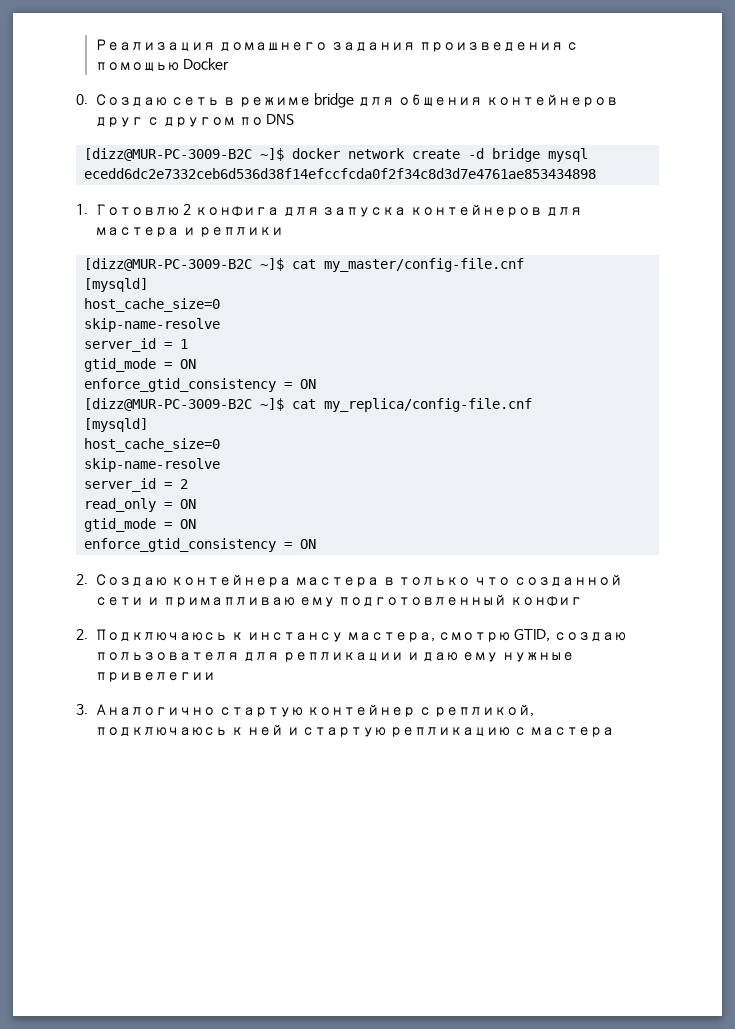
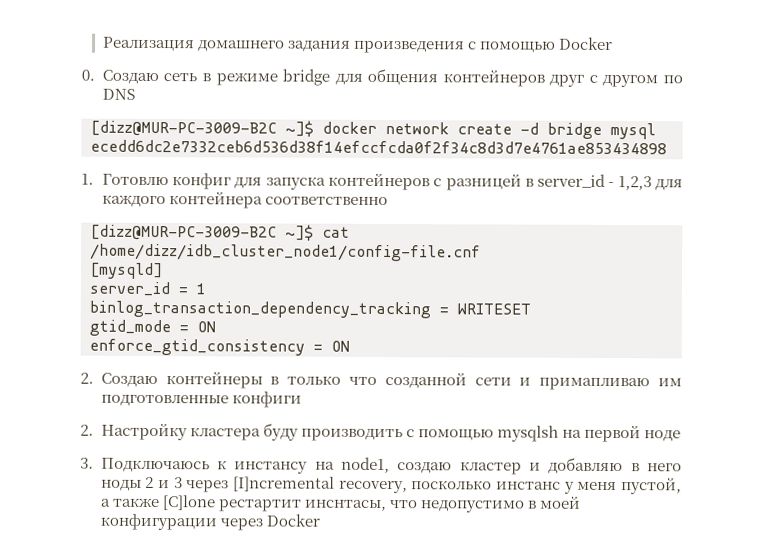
[182,204,279,216] 2 конфига -> [172,173,232,190] конфиг
[545,207,582,217] [95,227,283,237] [84,258,525,272] [84,278,149,292] [84,298,221,312] [84,318,221,332] для мастера и реплики // [dizz@MUR-PC-3009-B2C ~]$ cat my_master/config-file.cnf // [mysqld] // host_cache_size=0 // skip-name-resolve -> [433,173,684,191] [101,191,388,209] [90,224,350,241] [90,243,481,262] [90,262,163,280] c разницей в server_id - 1,2,3 для каждого контейнера соответственно // [dizz@MUR-PC-3009-B2C ~]$ cat /home/dizz/idb_cluster_node1/config-file.cnf // [mysqld]
[84,358,197,372] [84,378,317,392] [84,398,533,412] [84,418,149,432] [84,438,221,452] [84,458,221,472] [84,478,189,492] [84,498,197,512] gtid_mode = ON // enforce_gtid_consistency = ON // [dizz@MUR-PC-3009-B2C ~]$ cat my_replica/config-file.cnf // [mysqld] // host_cache_size=0 // skip-name-resolve // server_id = 2 // read_only = ON -> [89,300,531,319] binlog_transaction_dependency_tracking = WRITESET
[170,574,379,587] контейнера мастера -> [165,371,263,389] контейнеры
[298,594,583,607] [76,629,626,642] [95,652,574,662] [95,672,216,682] [76,704,535,717] [95,724,614,737] ему подготовленный конфиг // 2. Подключаюсь к инстансу мастера, смотрю GTID, создаю пользователя для репликации и даю ему нужные привелегии // 3. Аналогично стартую контейнер с репликой, подключаюсь к ней и стартую репликацию с мастера -> [657,378,682,387] [100,391,302,408] [80,422,682,443] [80,456,682,475] [100,476,682,495] [100,495,582,513] [99,513,320,531] им подготовленные конфиги // 2. Настройку кластера буду производить с помощью mysqlsh на первой ноде // 3. Подключаюсь к инстансу на node1, создаю кластер и добавляю в него ноды 2 и 3 через [I]ncremental recovery, посколько инстанс у меня пустой, а также [C]lone рестартит инснтасы, что недопустимо в моей конфигурации через Docker

